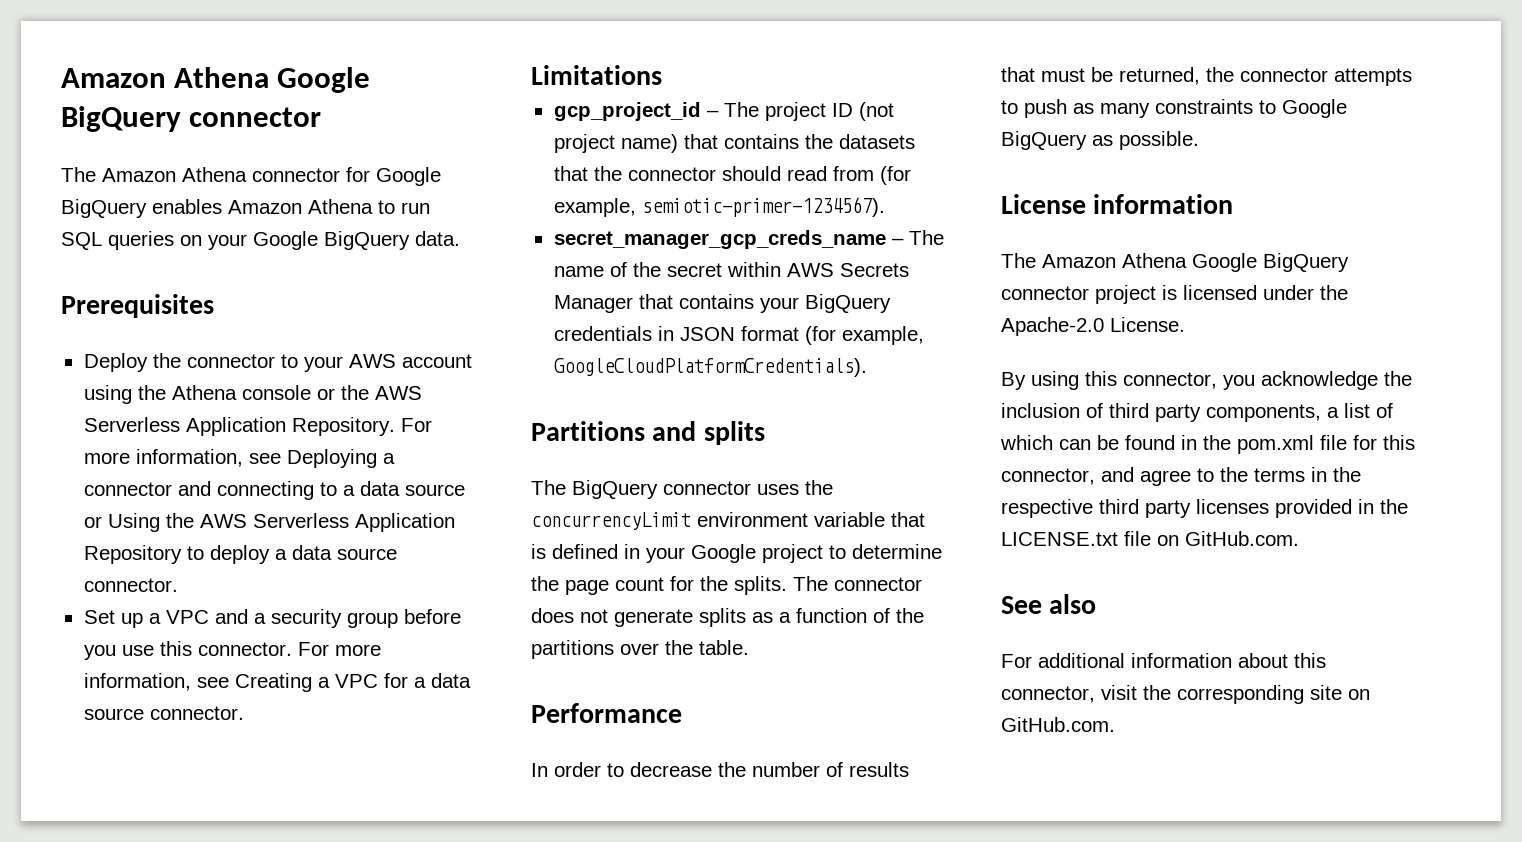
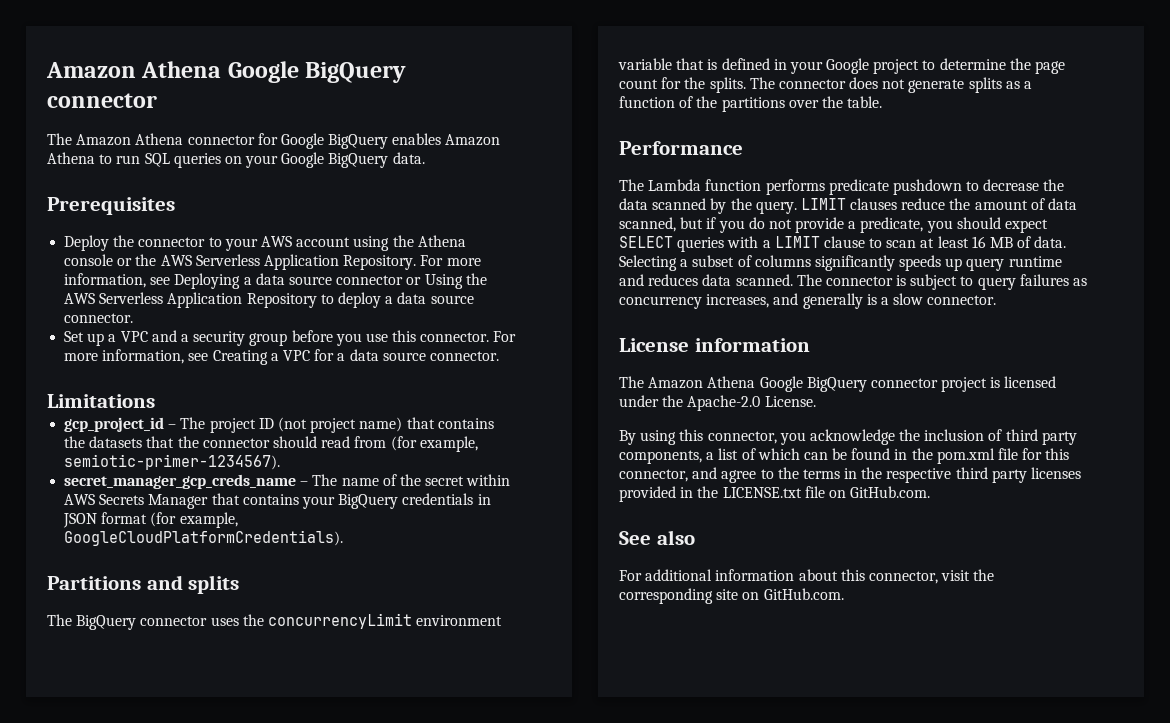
[83,481,465,500] connector and connecting to a data source -> [255,273,404,285] data source connector
[531,762,909,777] [1001,67,1412,86] [1001,99,1347,118] [1001,131,1199,150] In order to decrease the number of results that must be returned, the connector attempts to push as many constraints to Google BigQuery as possible. -> [619,179,1065,195] [619,198,1078,214] [619,217,1049,233] [619,236,1067,252] [619,255,1062,271] [619,274,1088,290] [619,293,997,309] The Lambda function performs predicate pushdown to decrease the data scanned by the query. LIMIT clauses reduce the amount of data scanned, but if you do not provide a predicate, you should expect SELECT queries with a LIMIT clause to scan at least 16 MB of data. Selecting a subset of columns significantly speeds up query runtime and reduces data scanned. The connector is subject to query failures as concurrency increases, and generally is a slow connector.

